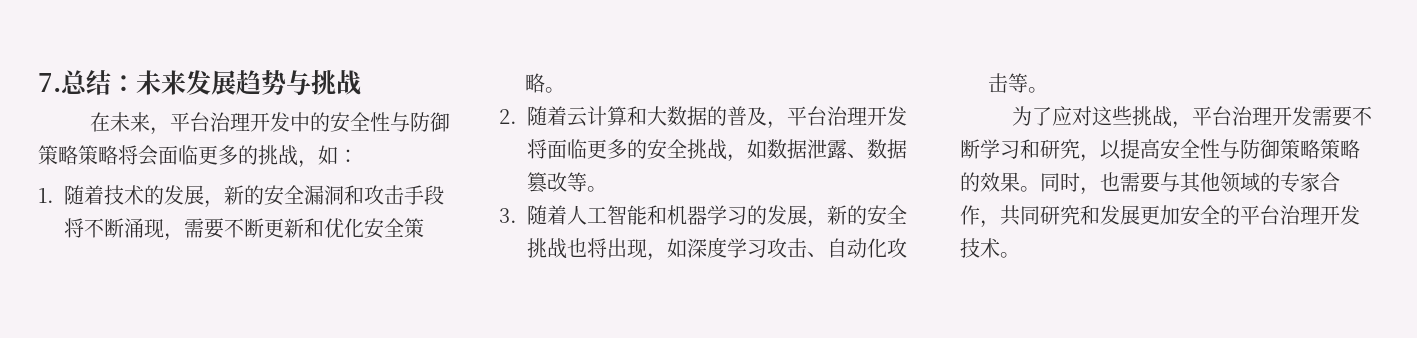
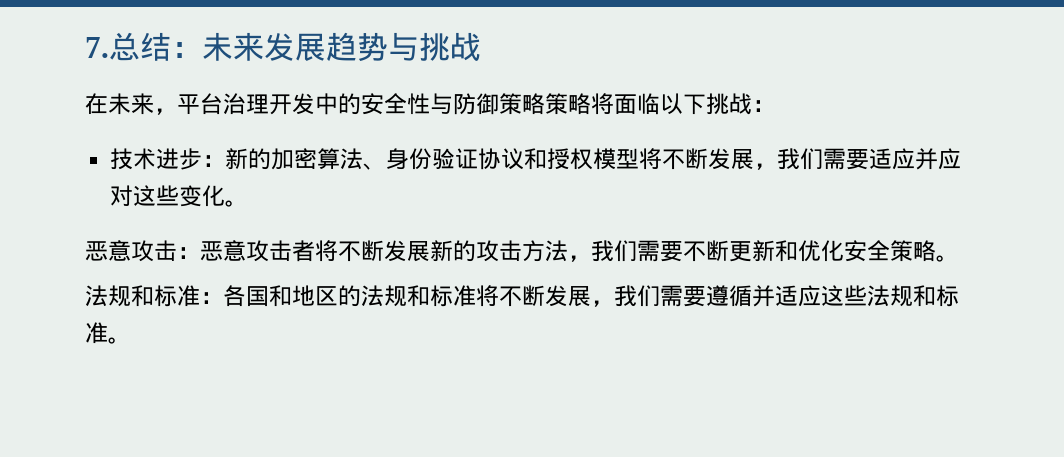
[138,145,358,168] [38,185,444,208] [64,218,184,241] 会面临更多的挑战，如： // 1.随着技术的发展，新的安全漏洞和攻击手段将不断涌现， -> [614,93,775,115] [110,148,962,170] [110,185,249,207] [85,240,637,262] 面临以下挑战： // 技术进步：新的加密算法、身份验证协议和授权模型将不断发展，我们需要适应并应对这些变化。 // 恶意攻击：恶意攻击者将不断发展新的攻击方法，我们
[499,106,907,129] [527,139,907,162] [527,172,607,193] [499,205,907,228] [527,237,907,261] [988,73,1048,93] [1011,106,1372,129] [960,139,1360,162] [960,172,1340,195] [960,205,1360,228] [960,238,1000,258] 2.随着云计算和大数据的普及，平台治理开发将面临更多的安全挑战，如数据泄露、数据篡改等。 // 3.随着人工智能和机器学习的发展，新的安全挑战也将出现，如深度学习攻击、自动化攻击等。 // 为了应对这些挑战，平台治理开发需要不断学习和研究，以提高安全性与防御策略策略的效果。同时，也需要与其他领域的专家合作，共同研究和发展更加安全的平台治理开发技术 -> [85,285,959,307] [85,322,108,344] 法规和标准：各国和地区的法规和标准将不断发展，我们需要遵循并适应这些法规和标准

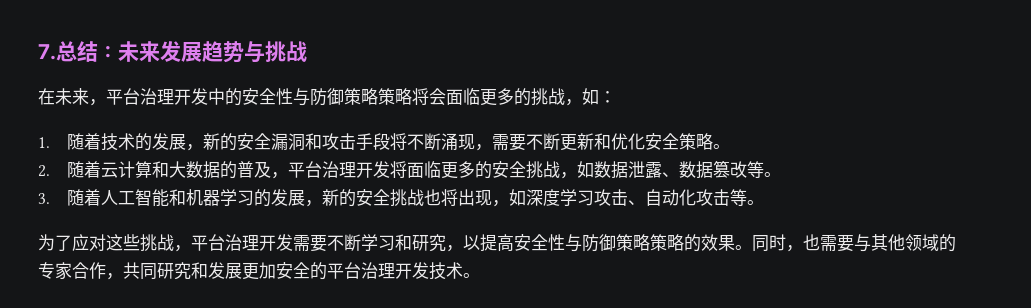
[614,93,775,115] [110,148,962,170] [110,185,249,207] [85,240,637,262] 面临以下挑战： // 技术进步：新的加密算法、身份验证协议和授权模型将不断发展，我们需要适应并应对这些变化。 // 恶意攻击：恶意攻击者将不断发展新的攻击方法，我们 -> [429,88,616,106] [38,133,492,151] 会面临更多的挑战，如： // 1.随着技术的发展，新的安全漏洞和攻击手段将不断涌现，
[85,285,959,307] [85,322,108,344] 法规和标准：各国和地区的法规和标准将不断发展，我们需要遵循并适应这些法规和标准 -> [38,161,781,179] [38,189,764,207] [38,234,956,252] [38,262,463,280] 2.随着云计算和大数据的普及，平台治理开发将面临更多的安全挑战，如数据泄露、数据篡改等。 // 3.随着人工智能和机器学习的发展，新的安全挑战也将出现，如深度学习攻击、自动化攻击等。 // 为了应对这些挑战，平台治理开发需要不断学习和研究，以提高安全性与防御策略策略的效果。同时，也需要与其他领域的专家合作，共同研究和发展更加安全的平台治理开发技术

